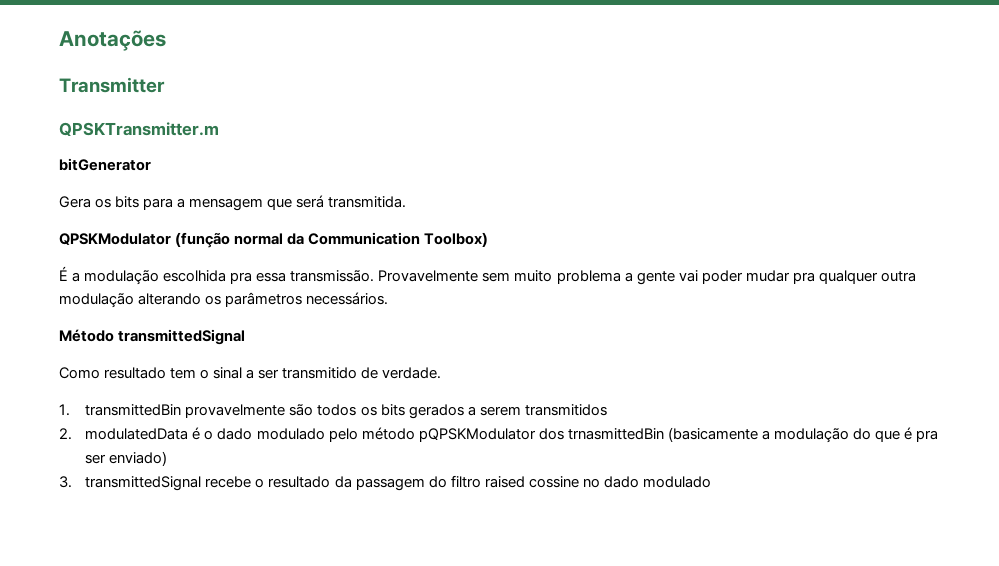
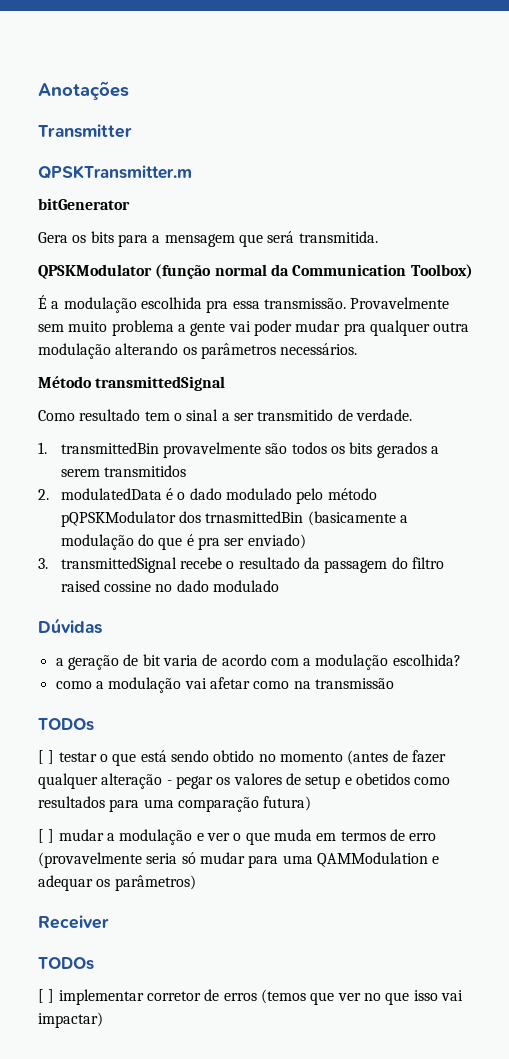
(711, 482) none -> [38,618,102,634] [55,654,461,670] [55,677,394,693] [38,718,94,731] [38,750,446,766] [38,773,451,789] [38,796,312,812] [38,829,437,845] [38,852,440,868] [38,875,196,891] [38,915,109,929] [38,957,94,970] [38,989,463,1005] [38,1012,103,1028] // Dúvidas // a geração de bit varia de acordo com a modulação escolhida? // como a modulação vai afetar como na transmissão // TODOs // [ ] testar o que está sendo obtido no momento (antes de fazer qualquer alteração - pegar os valores de setup e obetidos como resultados para uma comparação futura) // [ ] mudar a modulação e ver o que muda em termos de erro (provavelmente seria só mudar para uma QAMModulation e adequar os parâmetros) // Receiver // TODOs // [ ] implementar corretor de erros (temos que ver no que isso vai impactar)

